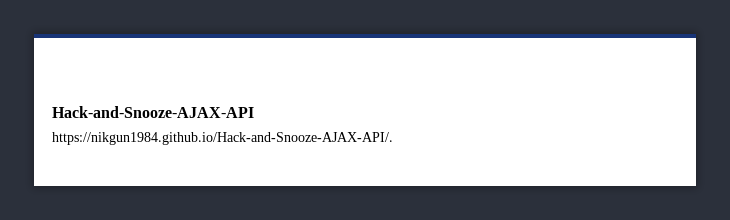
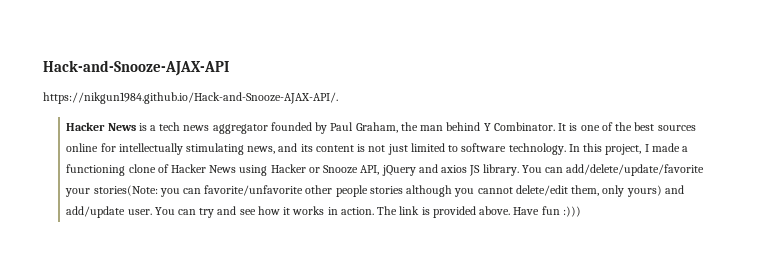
(393, 138) none -> [66,122,696,134] [66,143,689,155] [66,164,705,176] [65,185,684,197] [66,206,581,218] // Hacker News is a tech news aggregator founded by Paul Graham, the man behind Y Combinator. It is one of the best sources online for intellectually stimulating news, and its content is not just limited to software technology. In this project, I made a functioning clone of Hacker News using Hacker or Snooze API, jQuery and axios JS library. You can add/delete/update/favorite your stories(Note: you can favorite/unfavorite other people stories although you cannot delete/edit them, only yours) and add/update user. You can try and see how it works in action. The link is provided above. Have fun :)))

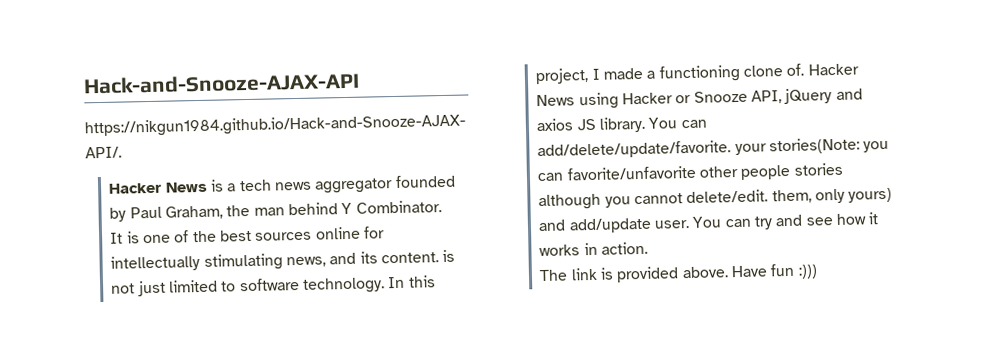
(555, 126) none -> (442, 207) //
[315,145,354,152] content -> [381,252,440,264] content.
[157,164,169,173] of -> [786,63,805,76] of.
[566,164,705,176] add/delete/update/favorite -> [537,140,732,160] add/delete/update/favorite.
[515,185,568,196] delete/edit -> [686,189,769,204] delete/edit.
(374, 211) none -> (649, 248) //

